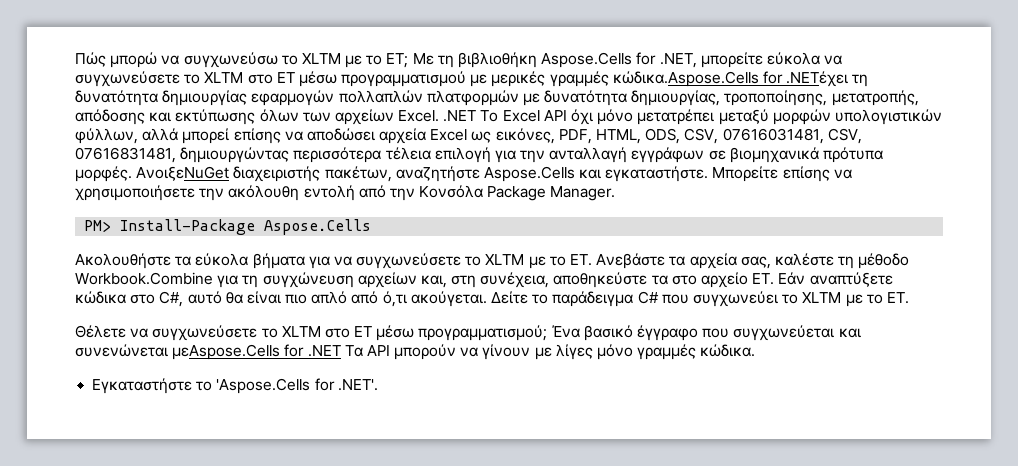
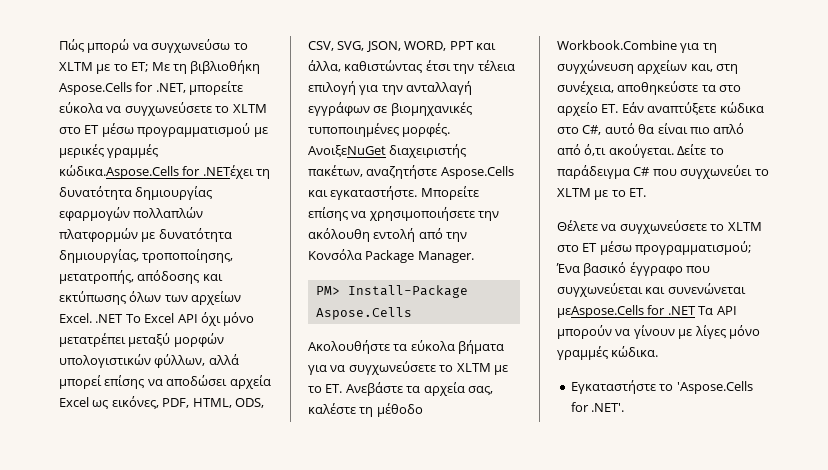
[722,128,862,144] [75,147,382,163] 07616031481, CSV, 07616831481, δημιουργώντας περισσότερα -> [337,41,496,52] [308,60,475,74] SVG, JSON, WORD, PPT και άλλα, καθιστώντας έτσι την
[729,147,884,163] βιομηχανικά πρότυπα -> [390,102,472,116] [308,123,399,137] βιομηχανικές τυποποιημένες

